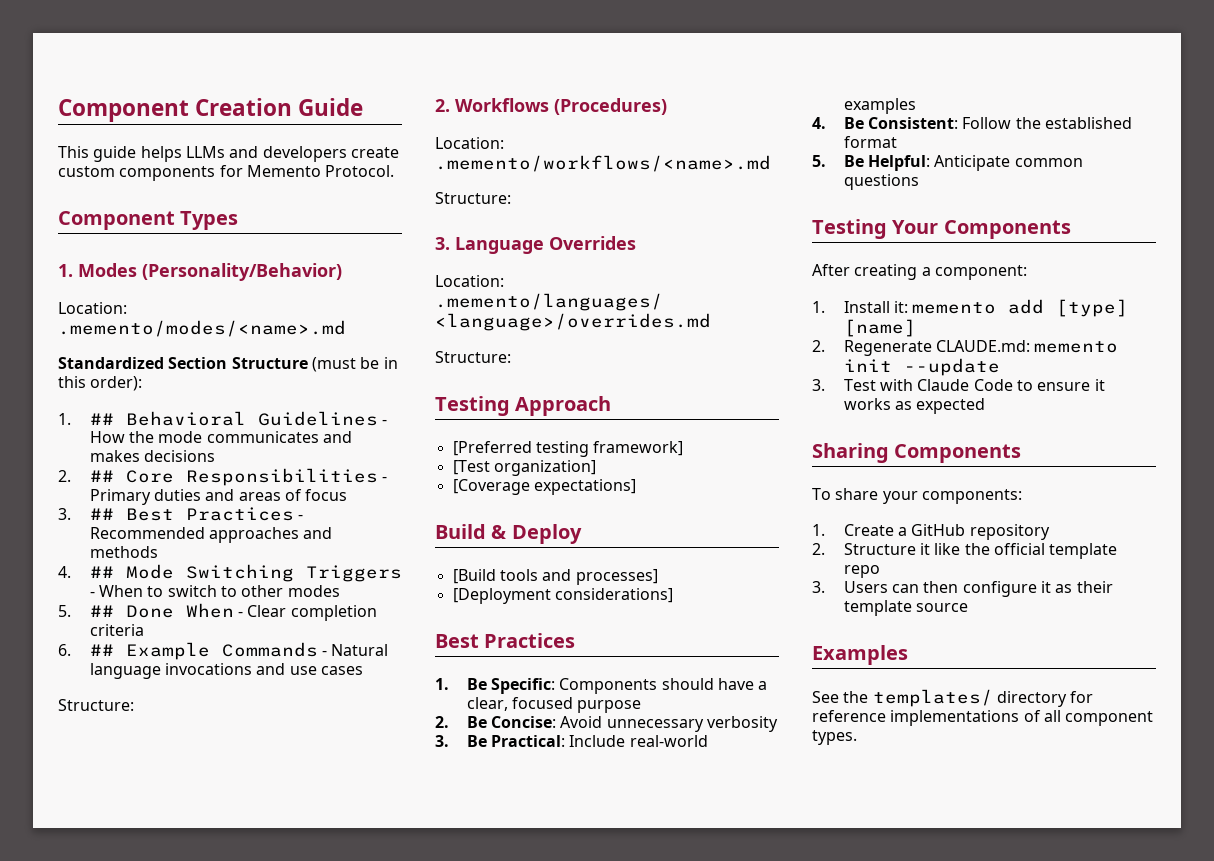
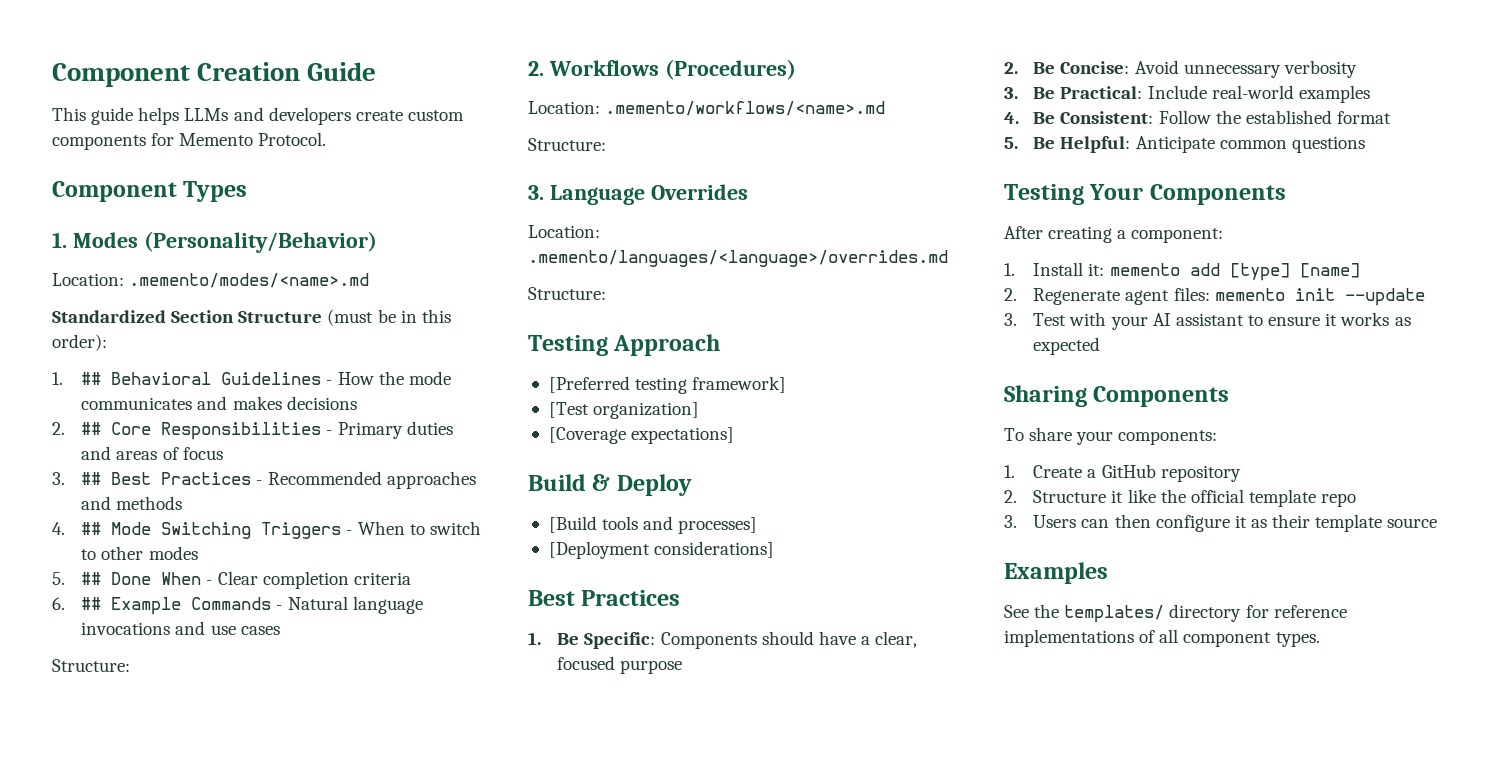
[936,340,1031,352] CLAUDE.md: -> [1125,287,1210,305] agent files:
[917,379,1013,391] Claude Code -> [1110,313,1244,330] your AI assistant

